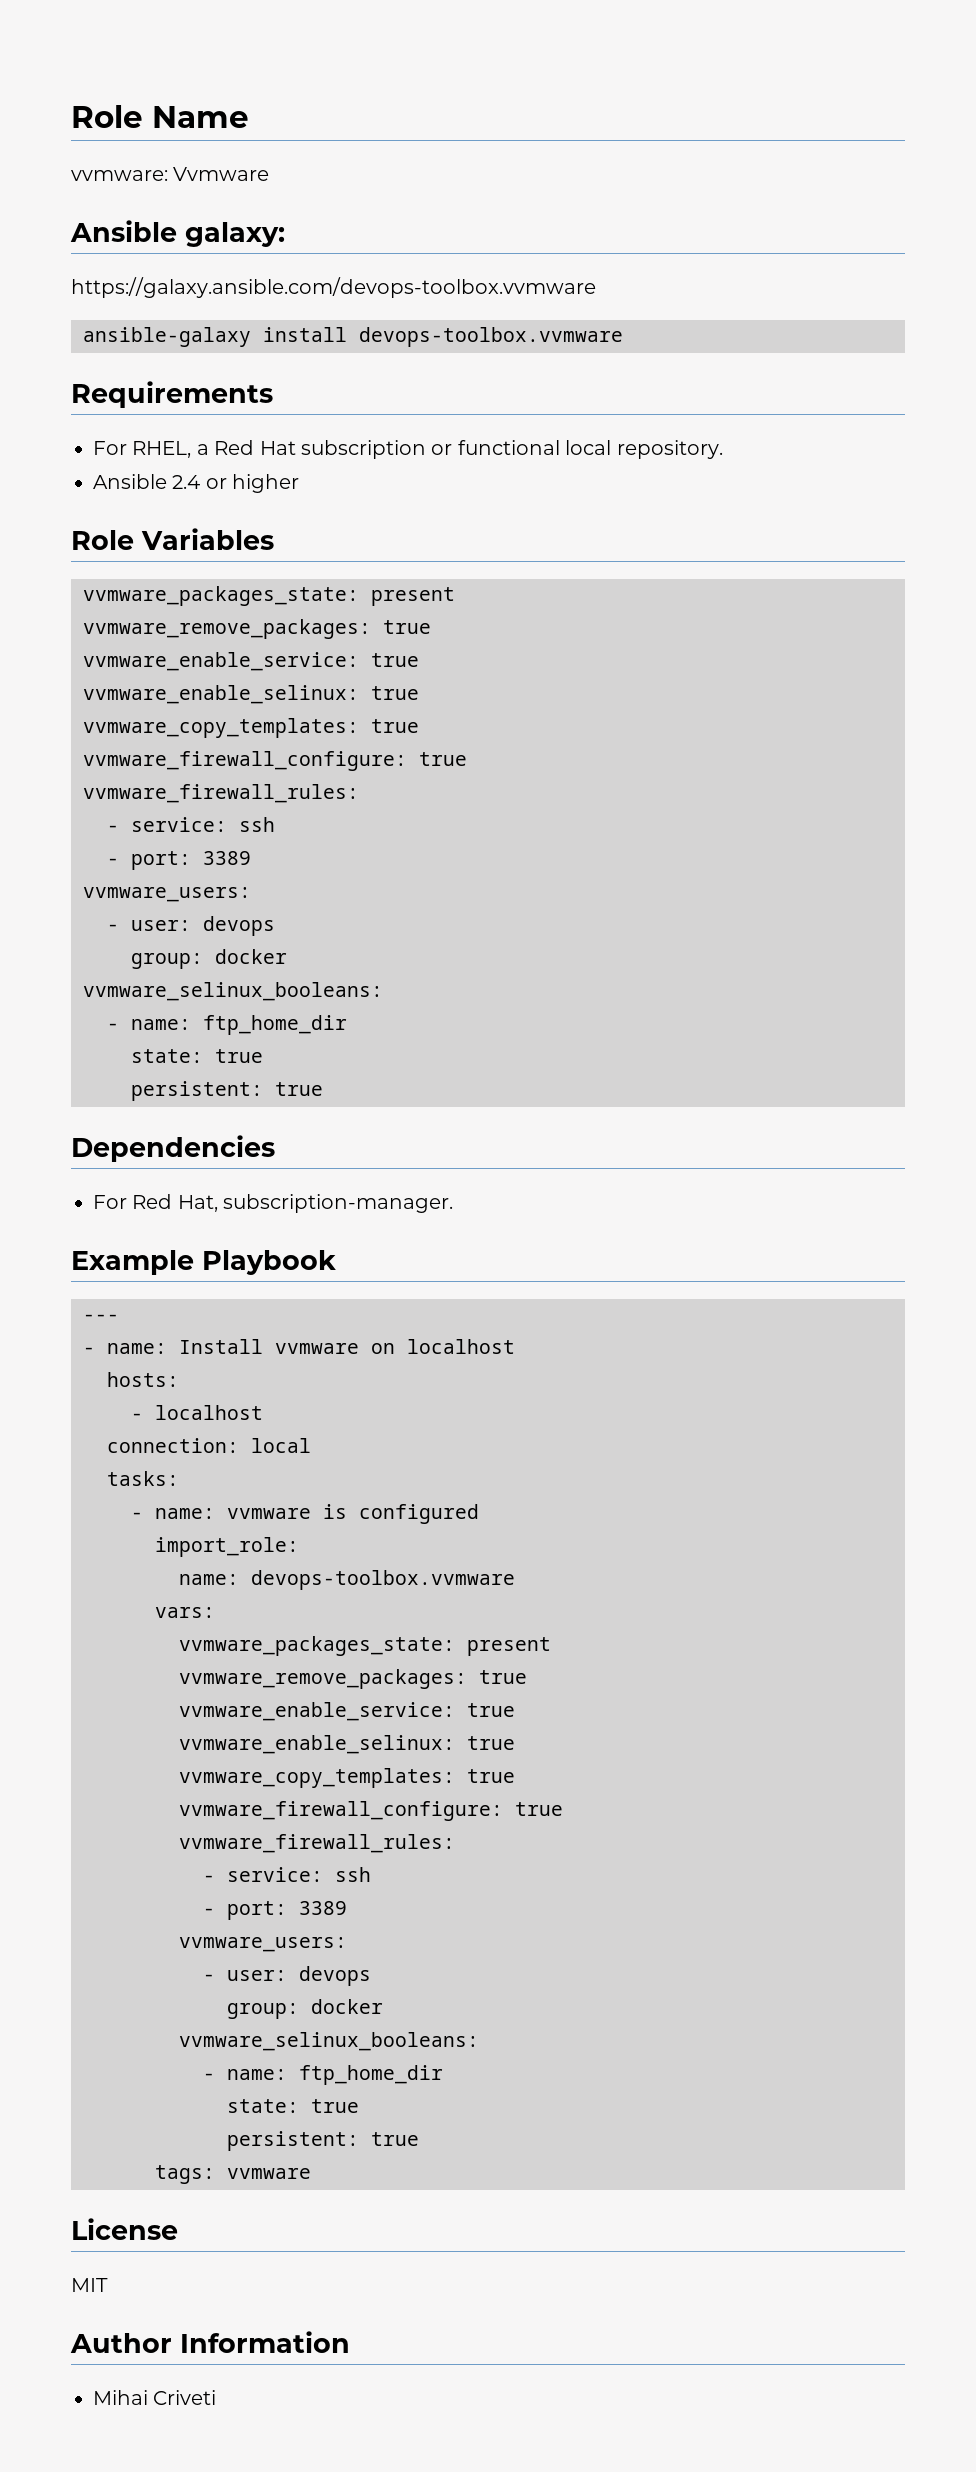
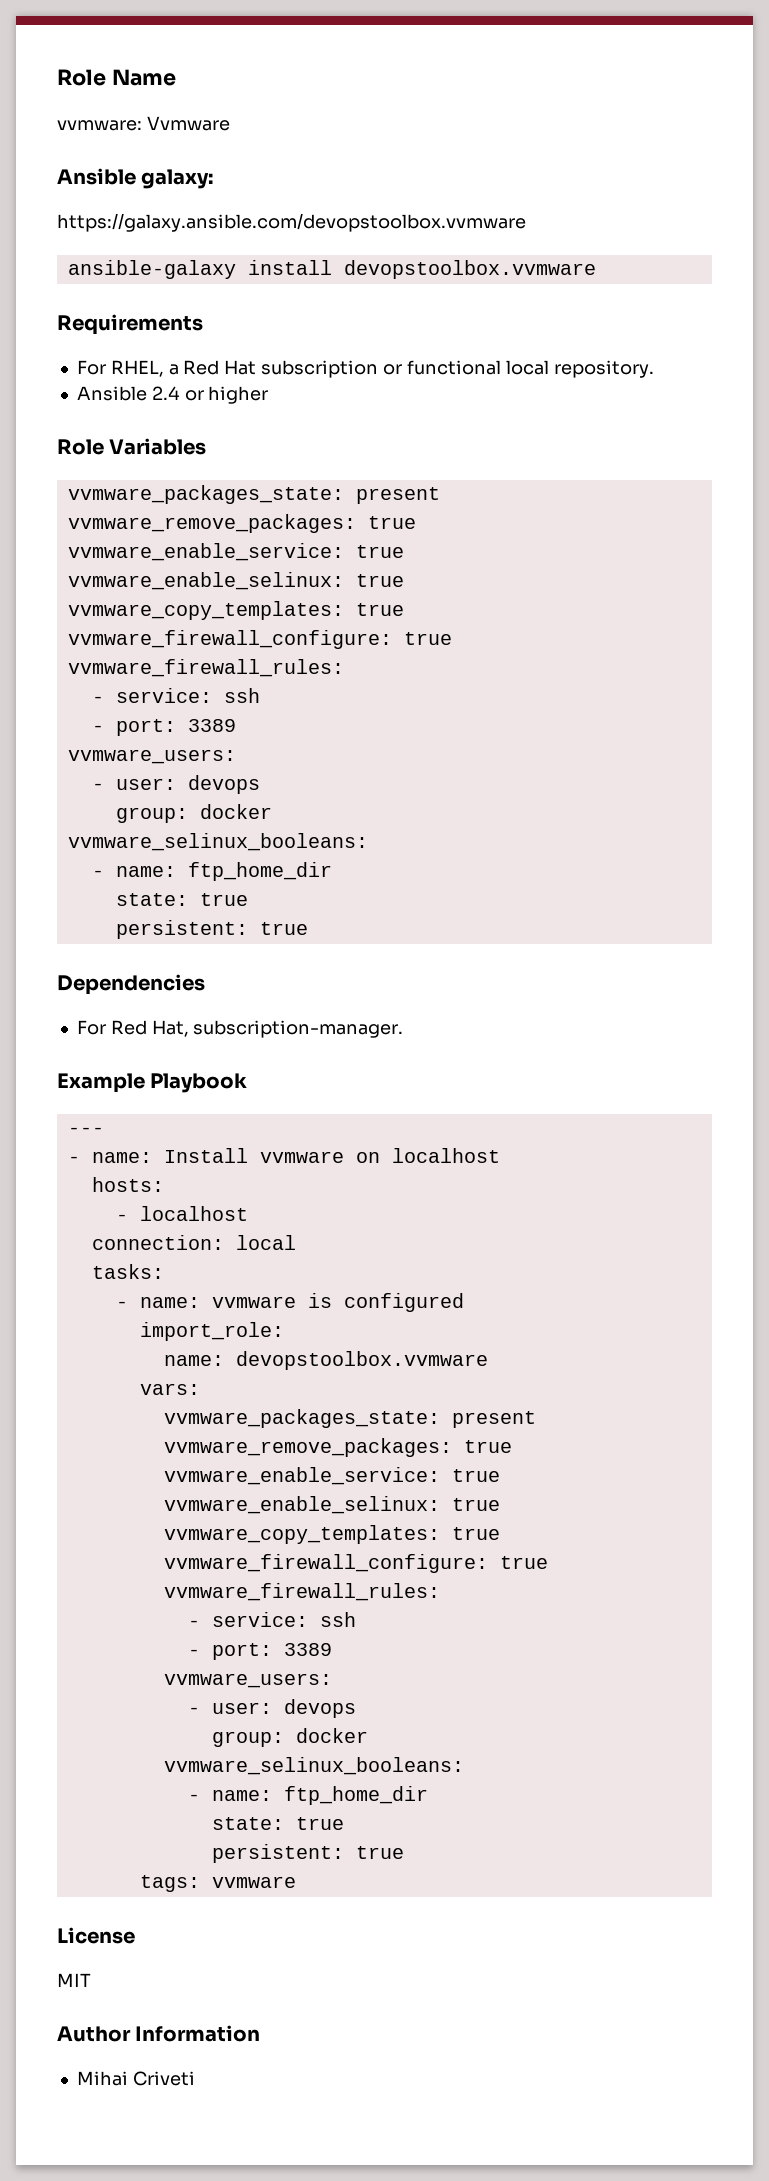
[71,277,596,298] https://galaxy.ansible.com/devops-toolbox.vvmware -> [57,213,526,232] https://galaxy.ansible.com/devopstoolbox.vvmware
[359,327,623,347] devops-toolbox.vvmware -> [343,260,596,279] devopstoolbox.vvmware
[251,1570,515,1590] devops-toolbox.vvmware -> [235,1351,488,1370] devopstoolbox.vvmware

